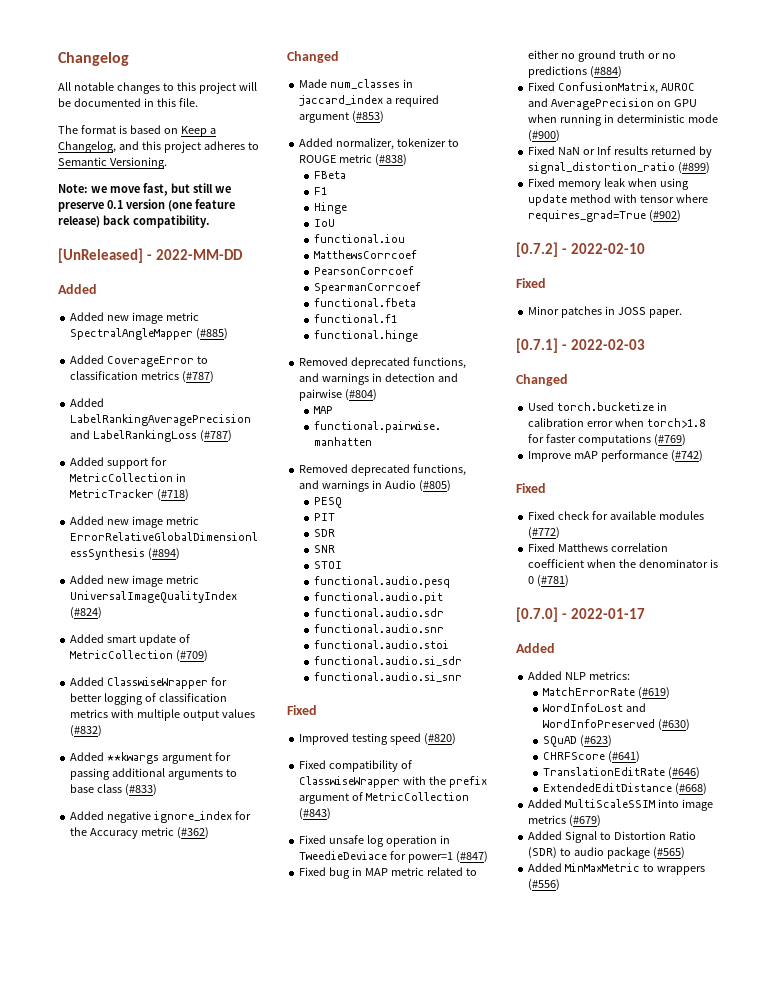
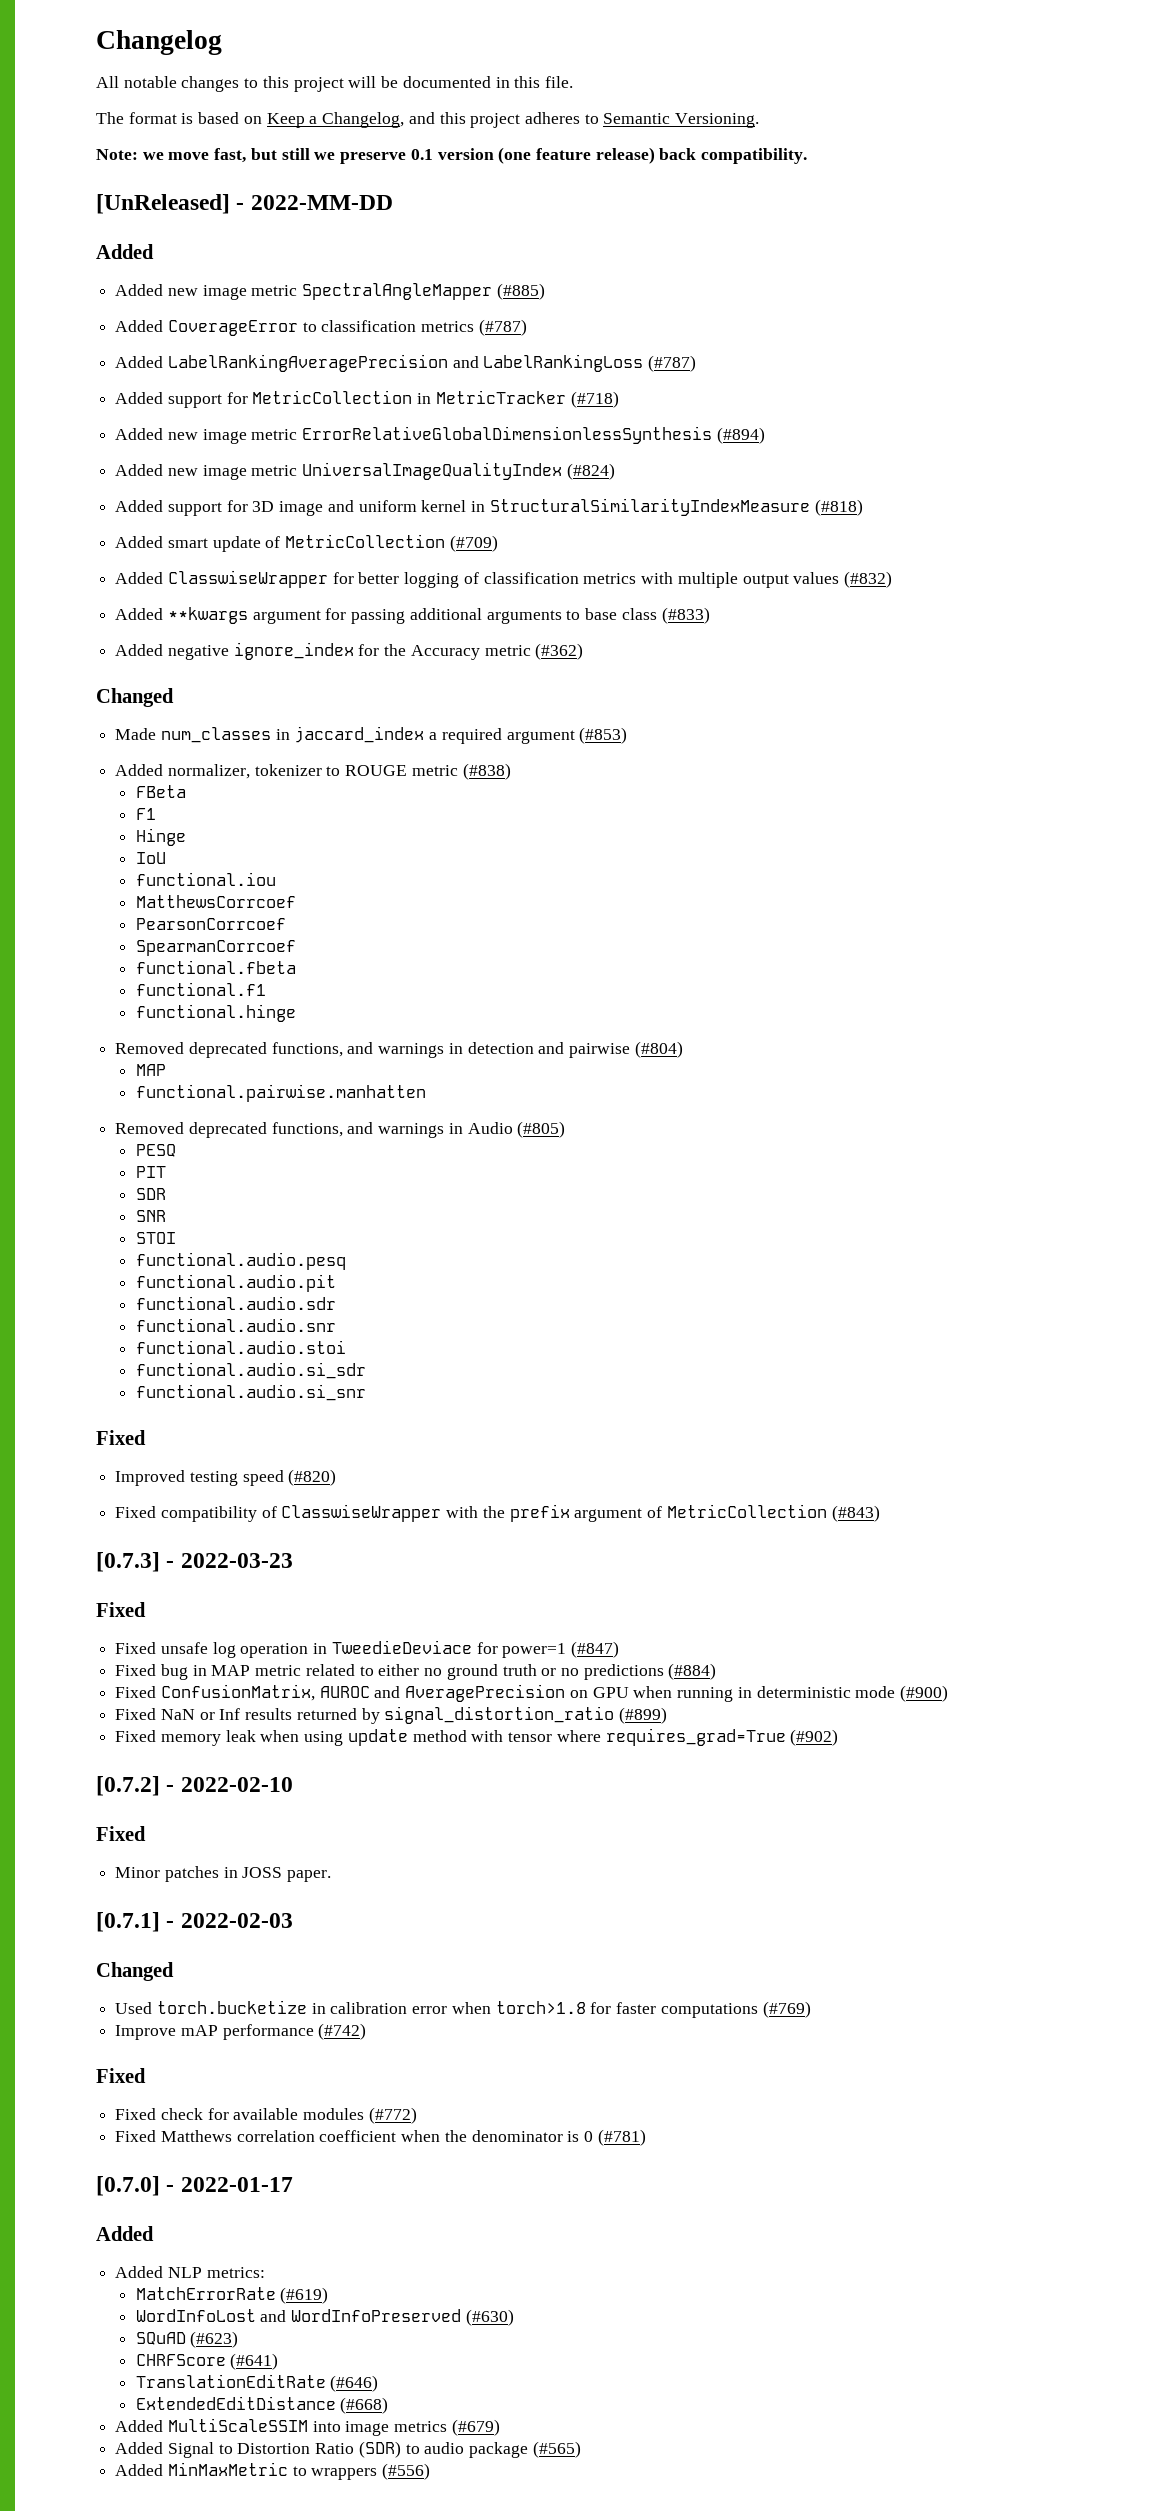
(103, 613) none -> [115,498,863,516] // Added support for 3D image and uniform kernel in StructuralSimilarityIndexMeasure (#818)
(332, 814) none -> [96,1552,293,1572] [96,1602,146,1617] // [0.7.3] - 2022-03-23 // Fixed

